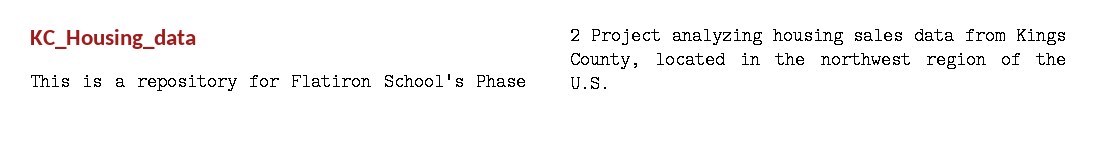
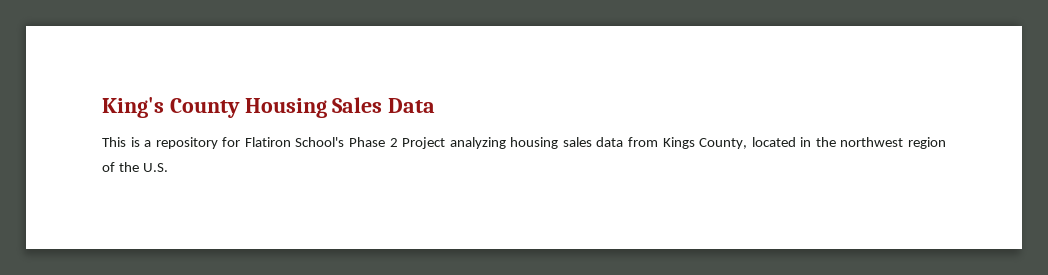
[30,29,196,49] KC_Housing_data -> [102,97,436,118] King's County Housing Sales Data

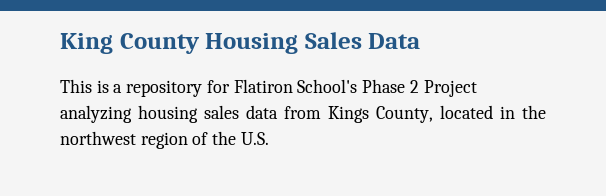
[102,97,164,118] King's -> [60,33,113,54] King

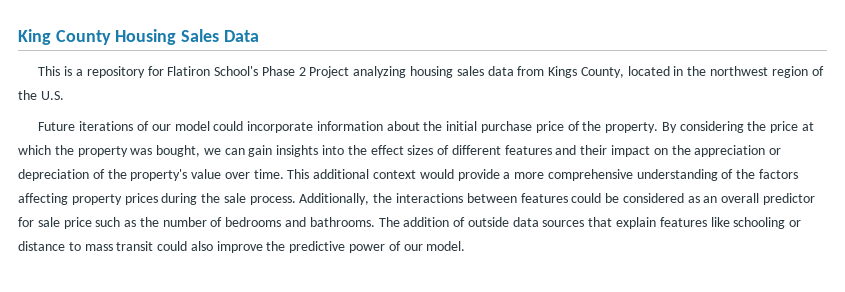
(269, 138) none -> [38,121,815,133] [18,145,782,157] [18,169,799,181] [18,193,816,205] [18,217,802,229] [18,241,466,253] // Future iterations of our model could incorporate information about the initial purchase price of the property. By considering the price at which the property was bought, we can gain insights into the effect sizes of different features and their impact on the appreciation or depreciation of the property's value over time. This additional context would provide a more comprehensive understanding of the factors affecting property prices during the sale process. Additionally, the interactions between features could be considered as an overall predictor for sale price such as the number of bedrooms and bathrooms. The addition of outside data sources that explain features like schooling or distance to mass transit could also improve the predictive power of our model.

